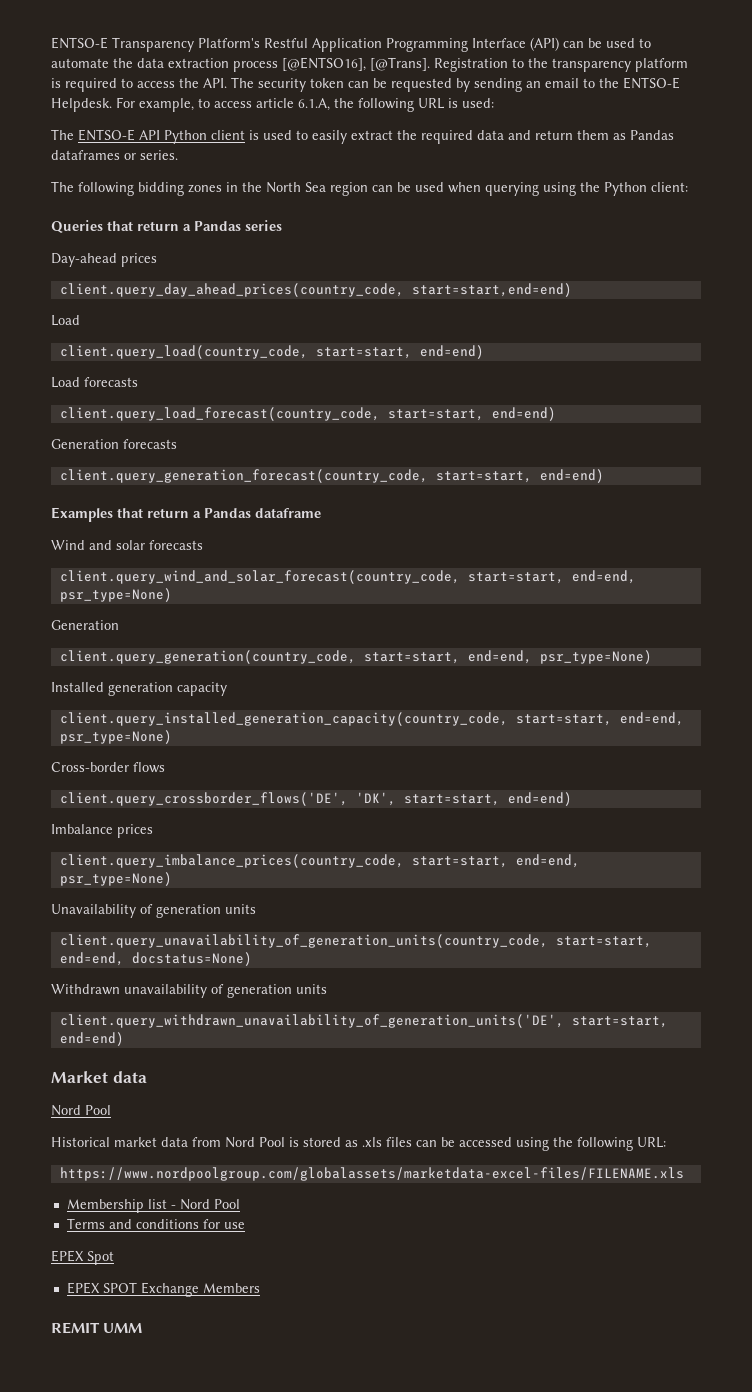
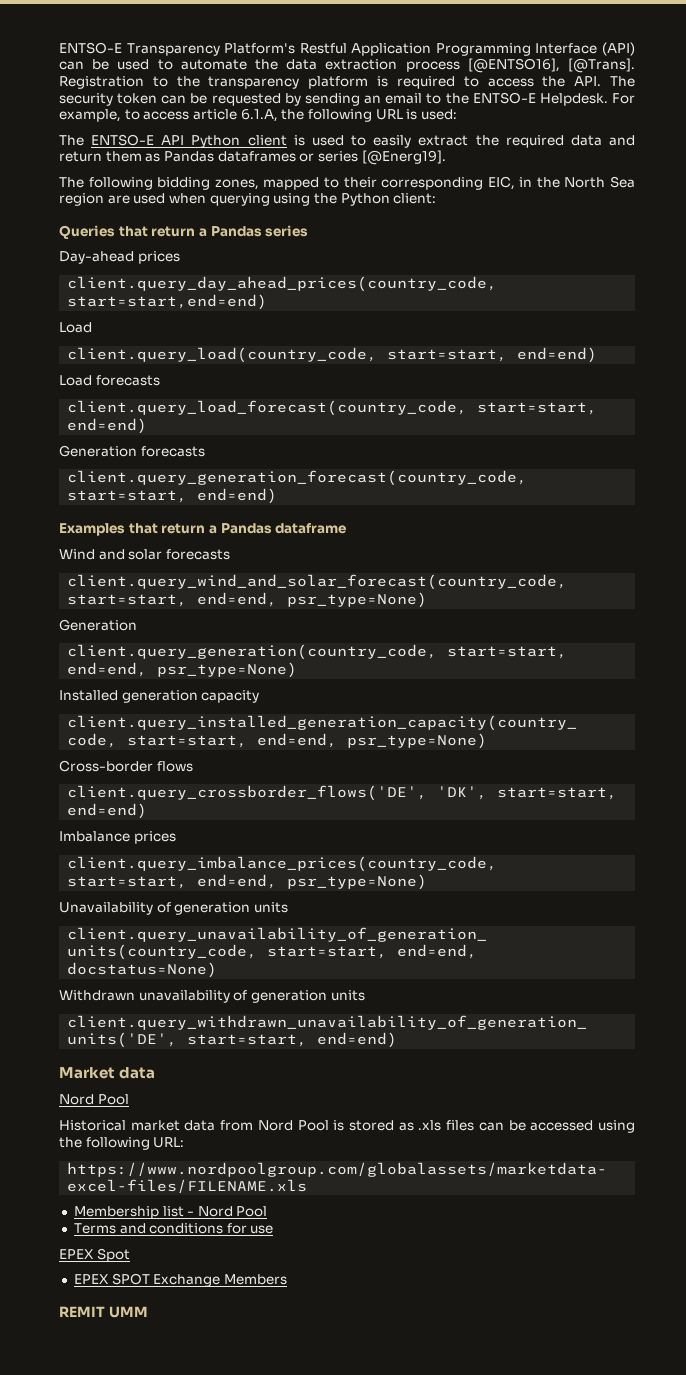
[140,150,178,160] series. -> [317,150,446,165] series [@Energ19].
[188,184,222,193] zones -> [214,176,515,190] zones, mapped to their corresponding EIC,
[372,182,411,192] can be -> [107,195,130,204] are

